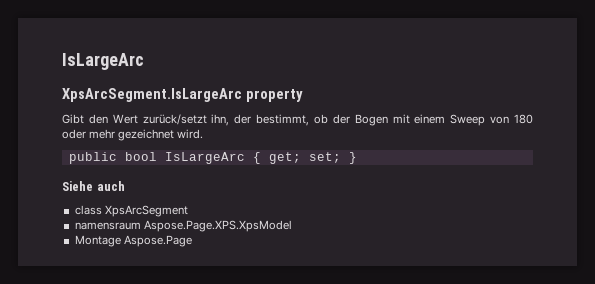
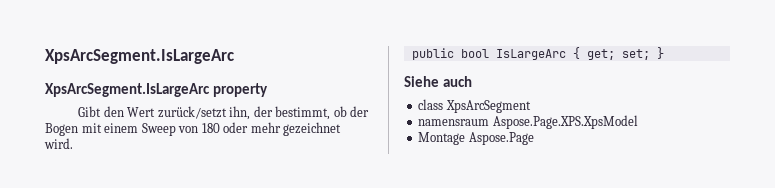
[62,53,144,70] IsLargeArc -> [45,49,234,64] XpsArcSegment.IsLargeArc

